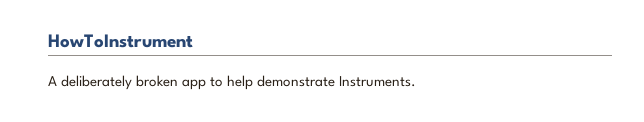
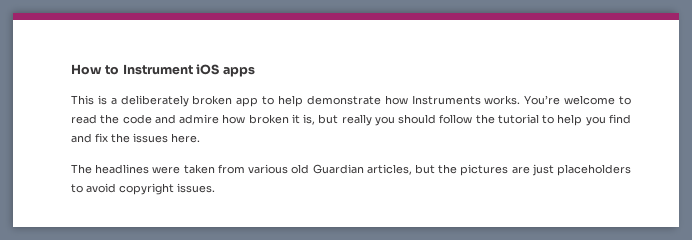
[48,34,193,48] [48,76,57,86] HowToInstrument // A -> [71,64,255,77] [71,95,117,105] How to Instrument iOS apps // This is a
[339,76,417,87] Instruments. -> [384,95,631,105] [71,114,631,126] [71,133,200,143] [71,164,631,176] [71,183,215,195] how Instruments works. You’re welcome to read the code and admire how broken it is, but really you should follow the tutorial to help you find and fix the issues here. // The headlines were taken from various old Guardian articles, but the pictures are just placeholders to avoid copyright issues.

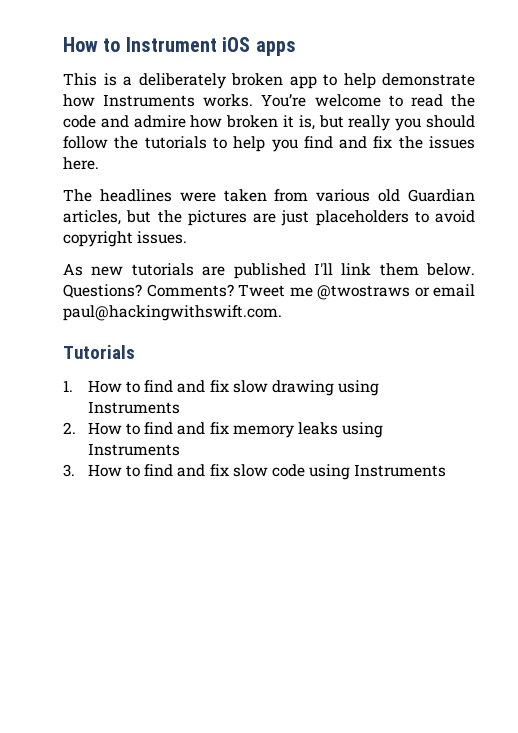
[497,114,539,124] tutorial -> [144,136,207,149] tutorials
(215, 188) none -> [63,263,475,279] [63,284,475,300] [63,305,282,321] [63,345,135,359] [63,380,380,396] [87,401,180,414] [63,422,384,438] [87,443,180,456] [63,464,447,480] // As new tutorials are published I'll link them below. Questions? Comments? Tweet me @twostraws or email paul@hackingwithswift.com. // Tutorials // 1. How to find and fix slow drawing using Instruments // 2. How to find and fix memory leaks using Instruments // 3. How to find and fix slow code using Instruments

